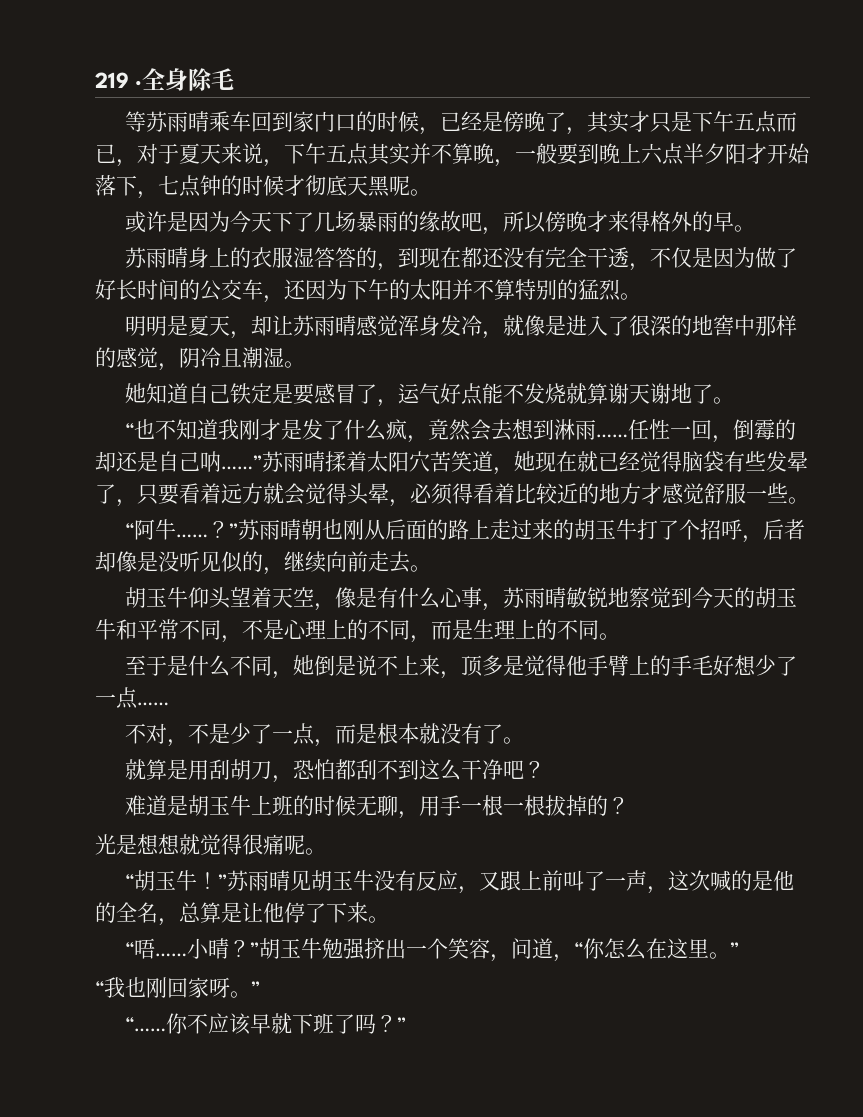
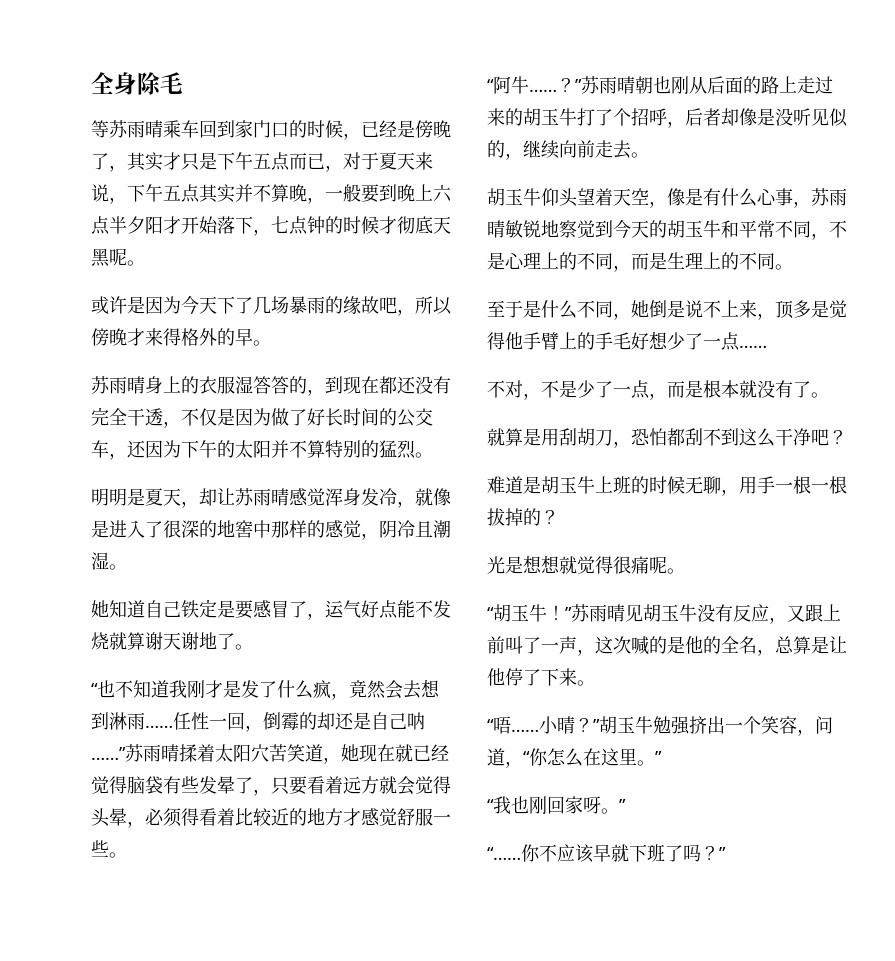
[95,72,143,88] 219 · -> (91, 83) none

